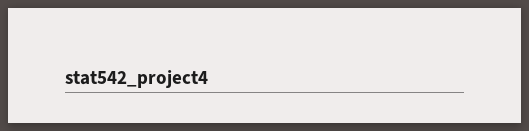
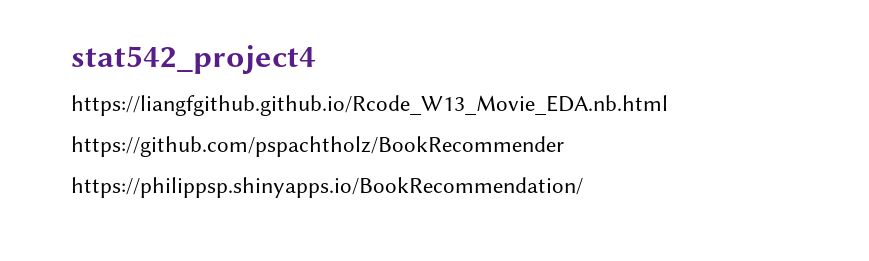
(208, 79) none -> [71,95,668,116] [71,136,564,157] [71,177,583,198] // https://liangfgithub.github.io/Rcode_W13_Movie_EDA.nb.html // https://github.com/pspachtholz/BookRecommender // https://philippsp.shinyapps.io/BookRecommendation/

